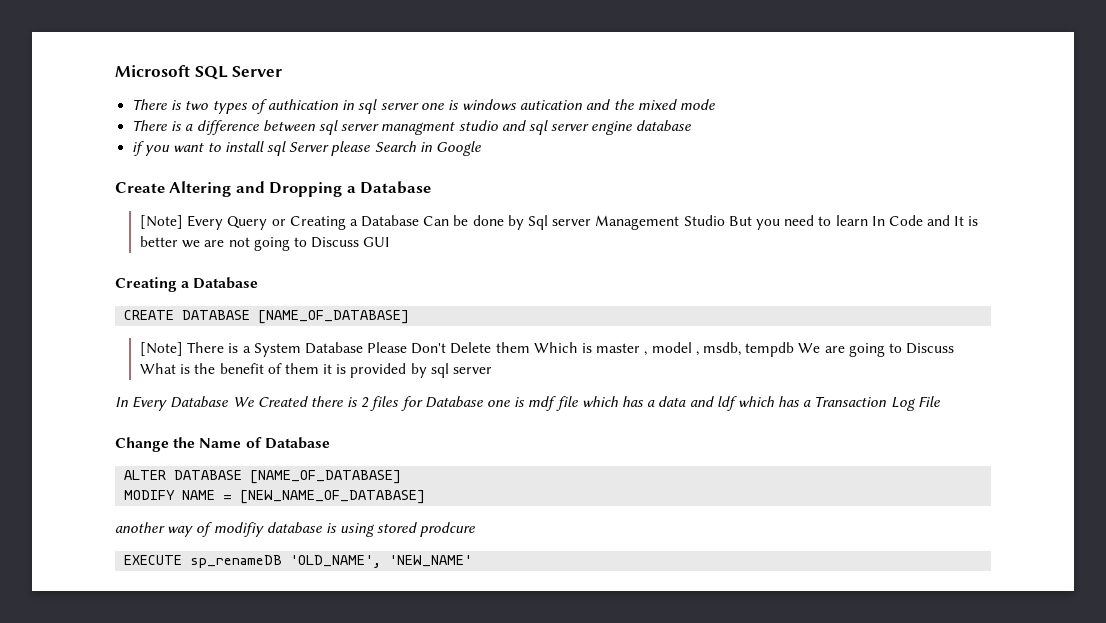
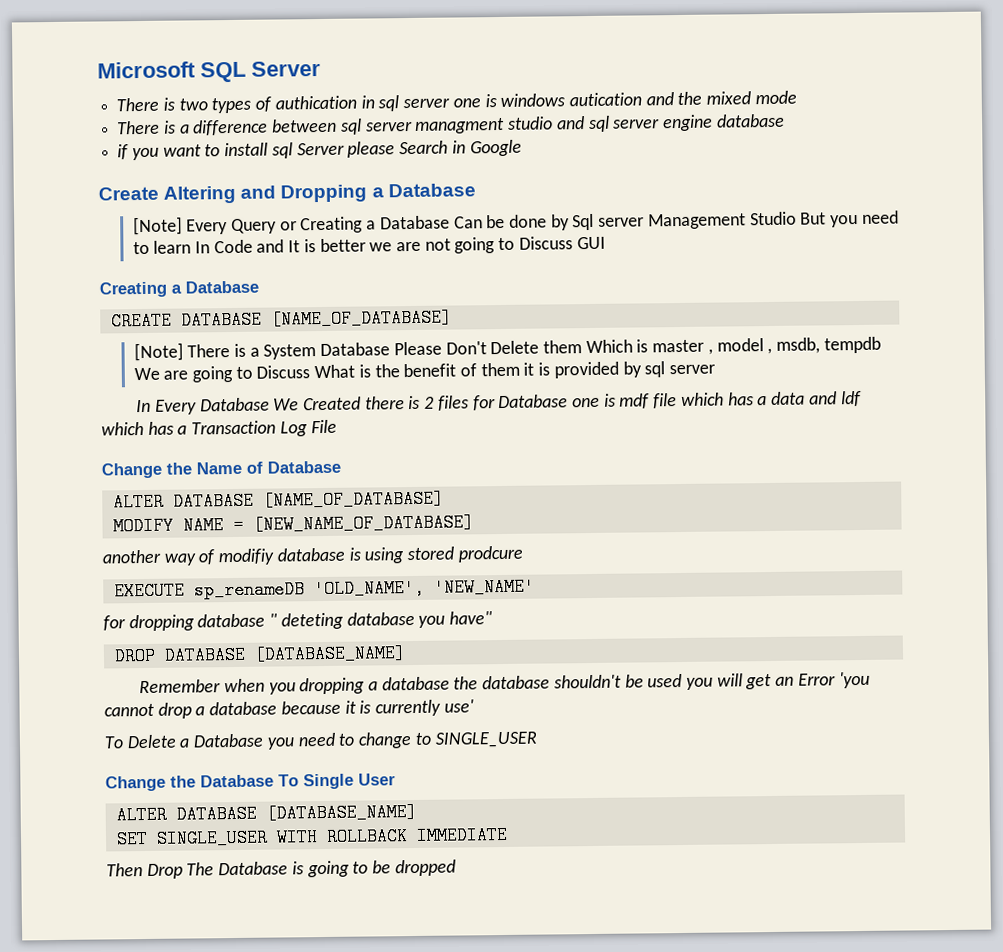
(473, 561) none -> [103,611,494,632] [113,644,406,666] [139,671,870,695] [104,699,474,719] [104,731,538,750] [105,773,396,792] [115,802,417,825] [115,825,508,849] [106,859,456,879] // for dropping database " deteting database you have" // DROP DATABASE [DATABASE_NAME] // Remember when you dropping a database the database shouldn't be used you will get an Error 'you cannot drop a database because it is currently use' // To Delete a Database you need to change to SINGLE_USER // Change the Database To Single User // ALTER DATABASE [DATABASE_NAME] // SET SINGLE_USER WITH ROLLBACK IMMEDIATE // Then Drop The Database is going to be dropped

